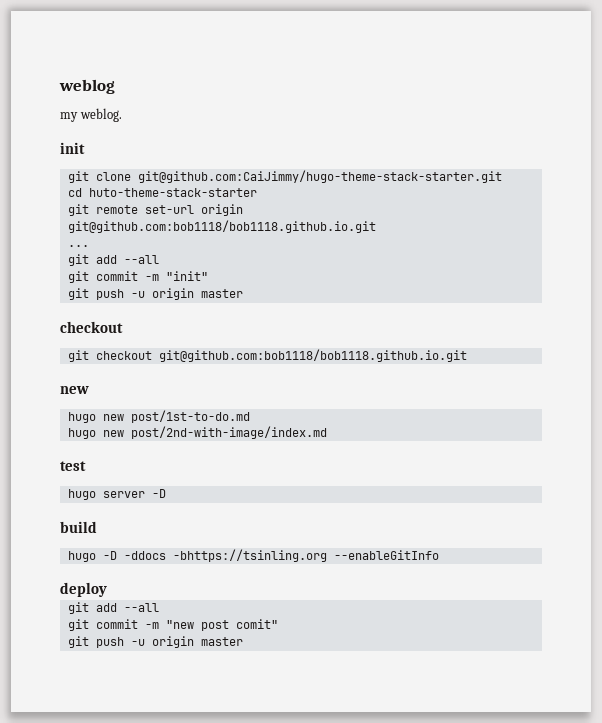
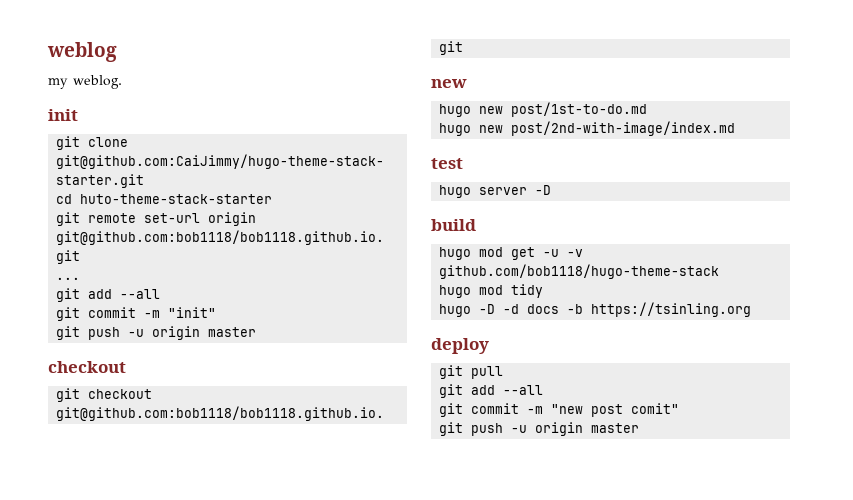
[102,549,439,562] -D -ddocs -bhttps://tsinling.org --enableGitInfo -> [479,247,584,260] [439,264,720,279] [439,284,544,298] [439,302,752,317] mod get -u -v github.com/bob1118/hugo-theme-stack // hugo mod tidy // hugo -D -d docs -b https://tsinling.org
(107, 589) none -> [439,365,504,379] // git pull

